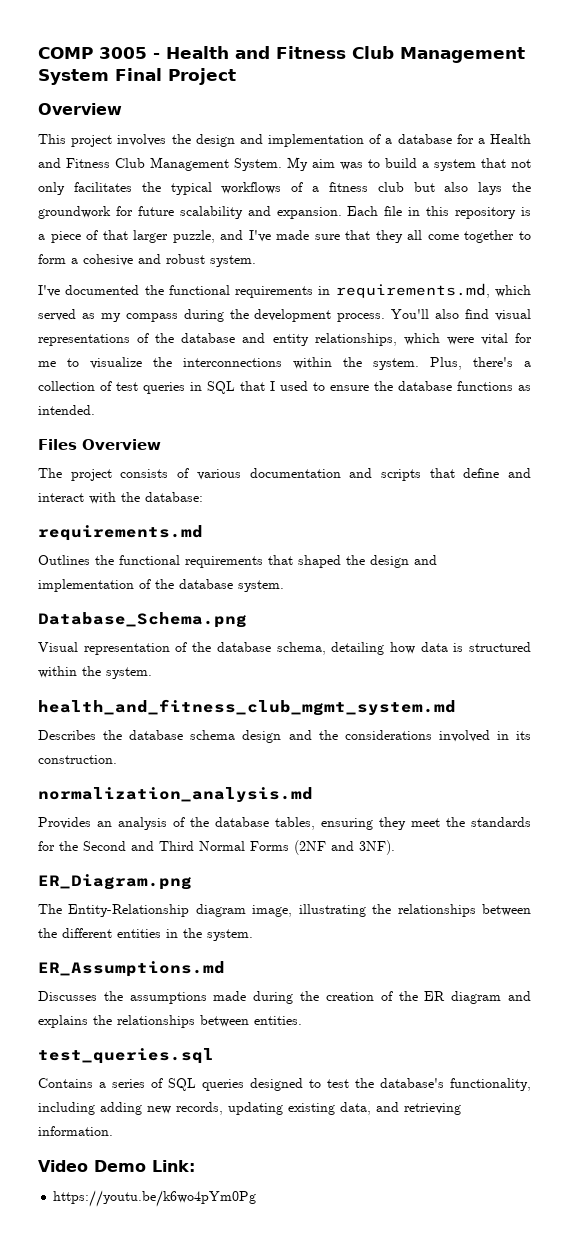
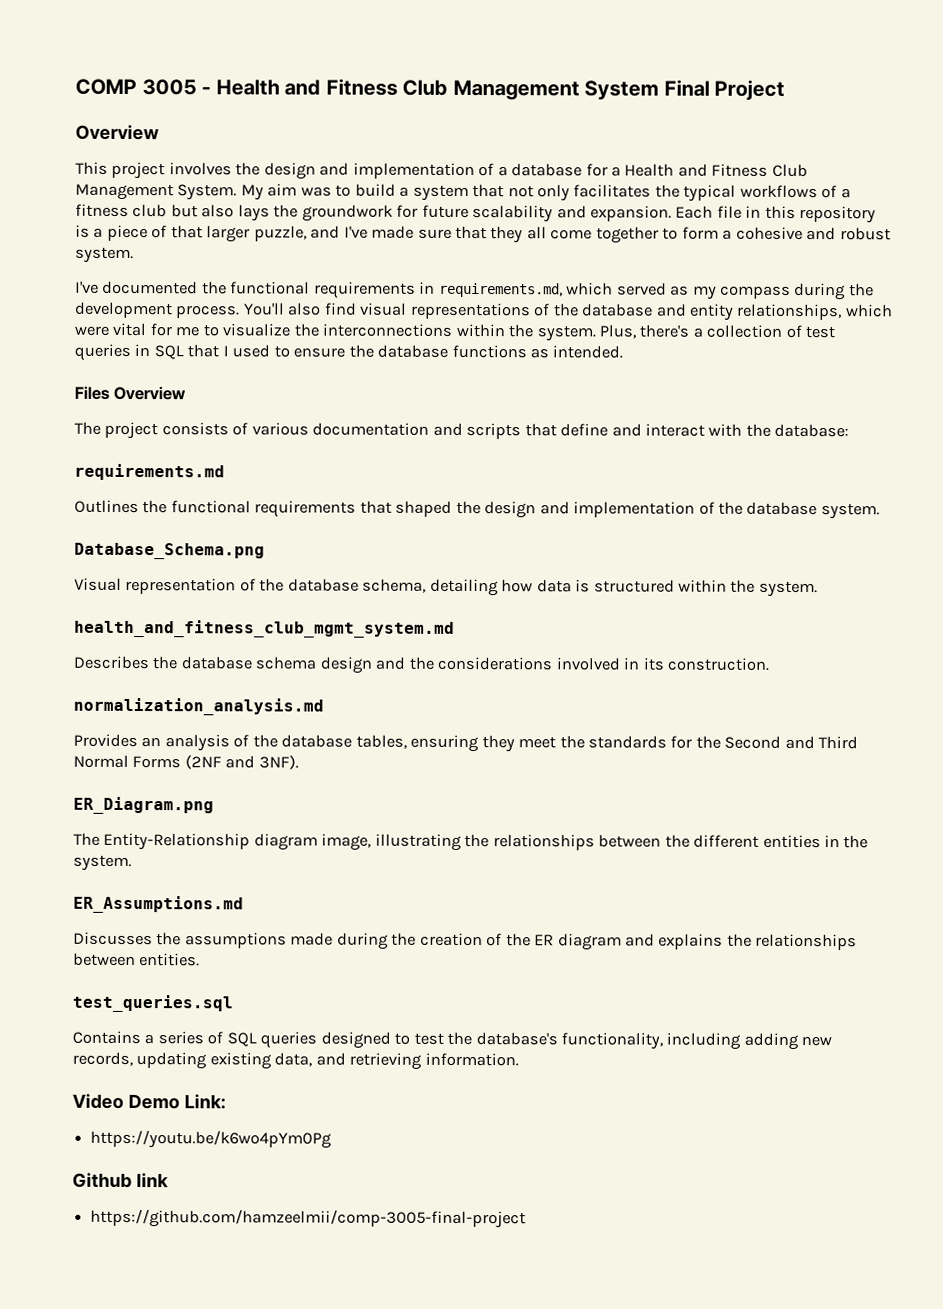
(257, 1198) none -> [72,1172,169,1188] [90,1208,527,1229] // Github link // https://github.com/hamzeelmii/comp-3005-final-project

